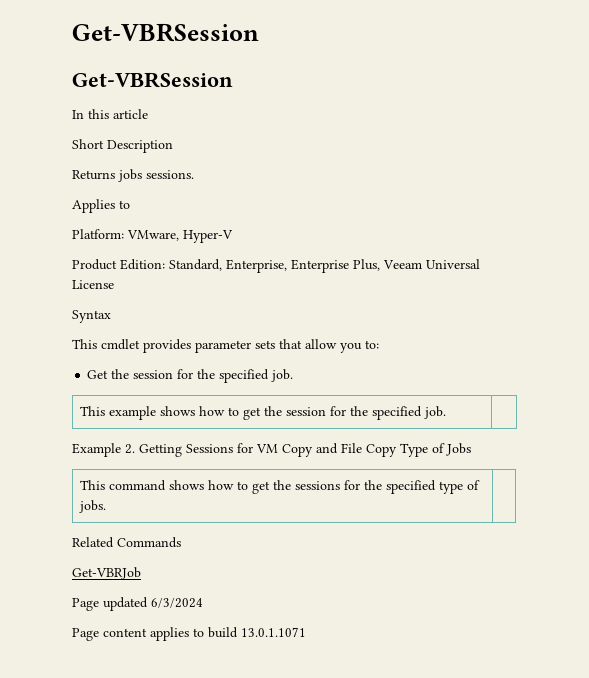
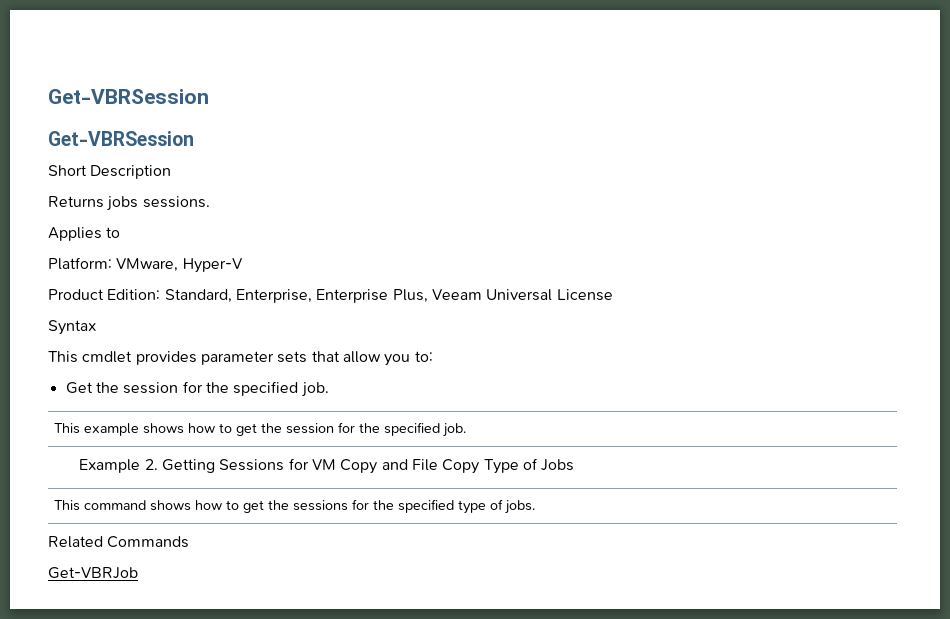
[72,109,148,119] // In this article -> (194, 138) none
[72,597,203,611] [72,627,306,641] // Page updated 6/3/2024 // Page content applies to build 13.0.1.1071 -> (138, 573) none

